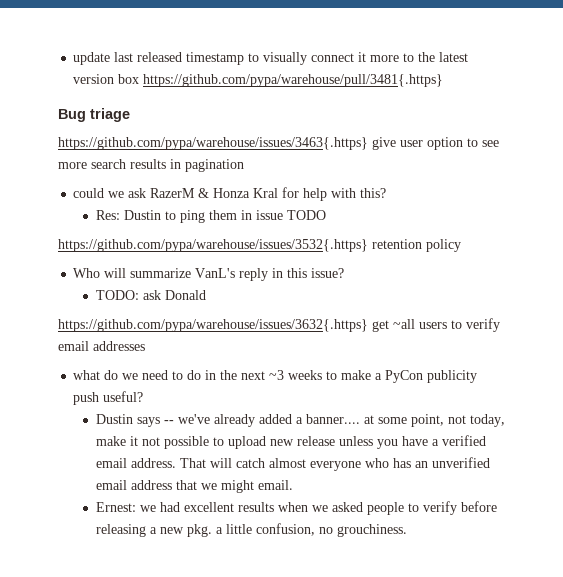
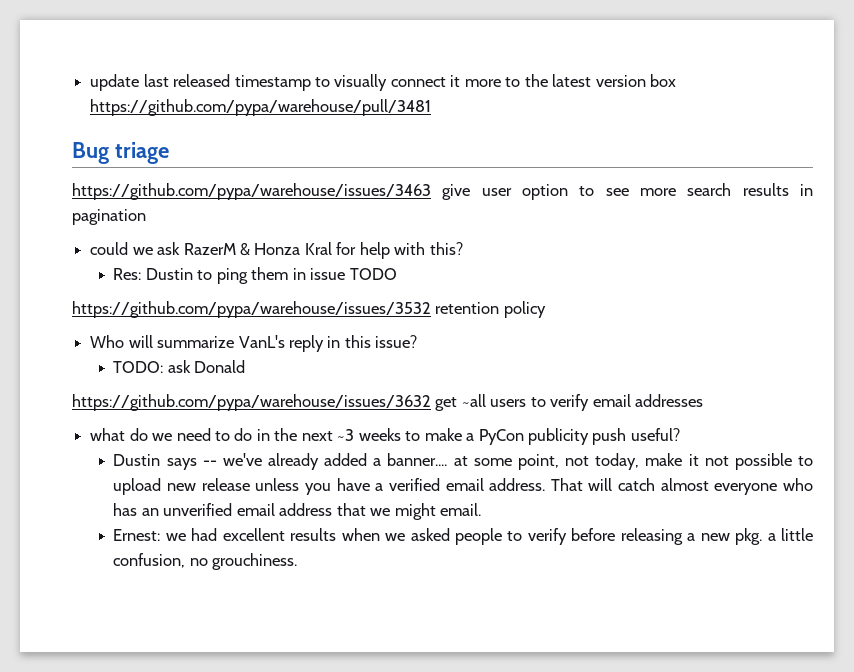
[143,74,444,87] https://github.com/pypa/warehouse/pull/3481{.https} -> [90,99,432,116] https://github.com/pypa/warehouse/pull/3481
[58,137,368,150] https://github.com/pypa/warehouse/issues/3463{.https} -> [72,183,431,200] https://github.com/pypa/warehouse/issues/3463
[58,239,368,252] https://github.com/pypa/warehouse/issues/3532{.https} -> [72,301,431,318] https://github.com/pypa/warehouse/issues/3532
[58,319,368,332] https://github.com/pypa/warehouse/issues/3632{.https} -> [72,394,431,411] https://github.com/pypa/warehouse/issues/3632

